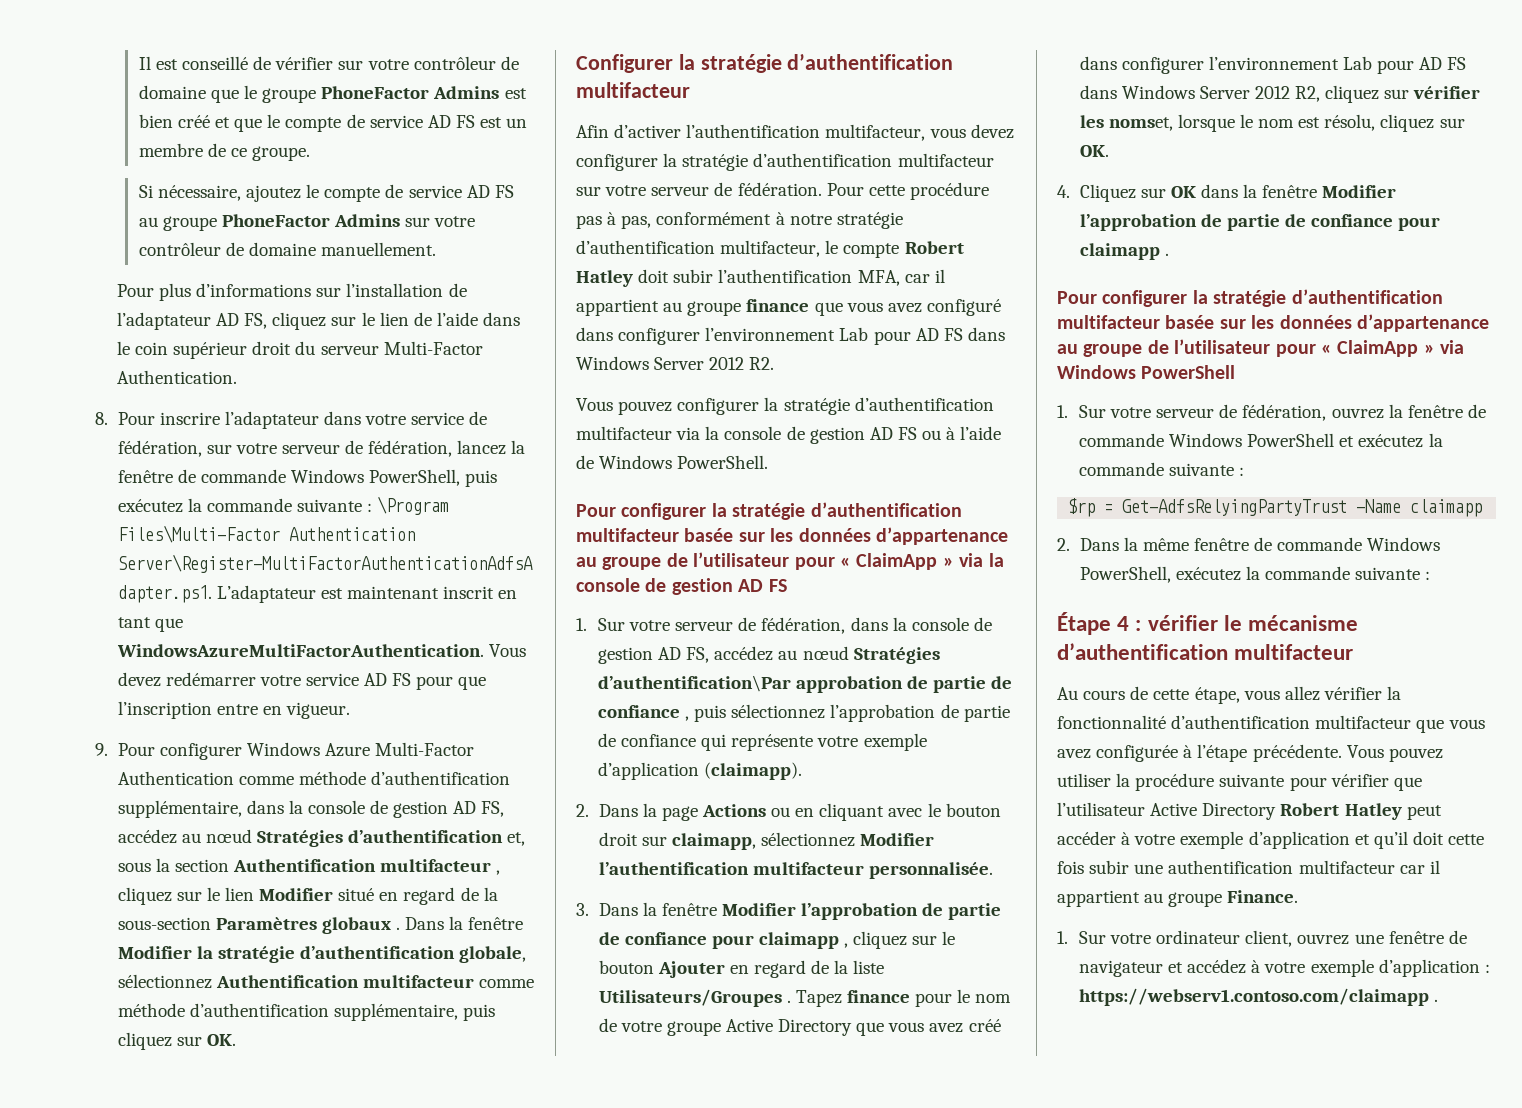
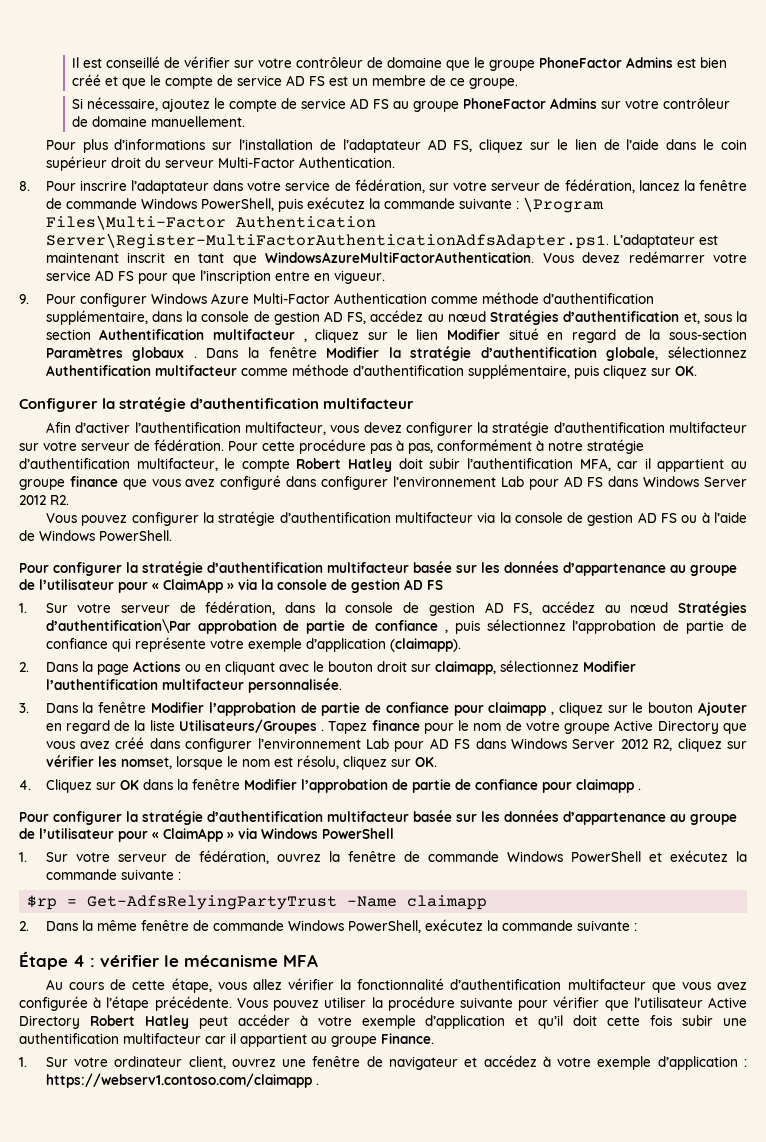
[1057,643,1354,660] d’authentification multifacteur -> [283,954,318,967] MFA

